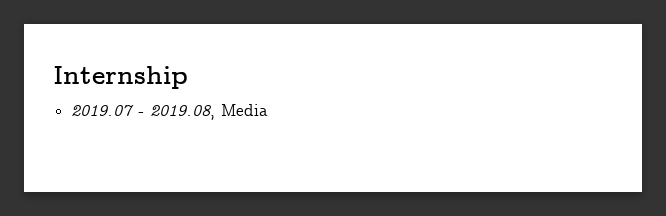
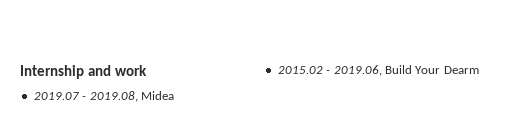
(188, 77) none -> [87,65,147,76] and work
[221,104,269,116] Media -> [140,91,174,100] [277,65,479,76] Midea // 2015.02 - 2019.06, Build Your Dearm

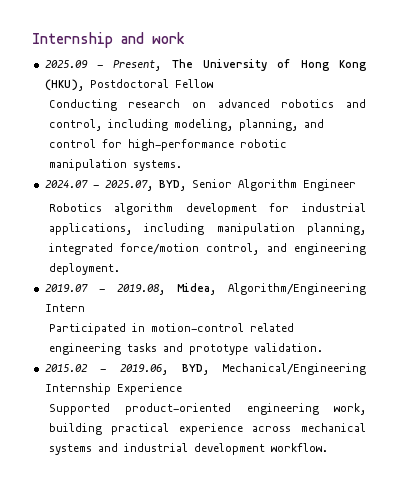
[33,91,174,102] [277,65,479,76] 2019.07 - 2019.08, Midea // 2015.02 - 2019.06, Build Your Dearm -> [44,59,366,71] [44,79,213,91] [48,99,366,111] [48,119,324,131] [48,139,287,151] [48,159,182,171] [44,179,356,191] [48,203,366,215] [48,223,366,235] [48,243,366,255] [48,263,120,275] [44,283,366,295] [44,304,85,312] [48,323,294,335] [48,343,323,355] [44,363,366,375] [44,383,182,395] [48,403,366,415] [48,423,366,435] [48,443,328,455] 2025.09 - Present, The University of Hong Kong (HKU), Postdoctoral Fellow // Conducting research on advanced robotics and control, including modeling, planning, and control for high-performance robotic manipulation systems. // 2024.07 - 2025.07, BYD, Senior Algorithm Engineer // Robotics algorithm development for industrial applications, including manipulation planning, integrated force/motion control, and engineering deployment. // 2019.07 - 2019.08, Midea, Algorithm/Engineering Intern // Participated in motion-control related engineering tasks and prototype validation. // 2015.02 - 2019.06, BYD, Mechanical/Engineering Internship Experience // Supported product-oriented engineering work, building practical experience across mechanical systems and industrial development workflow.

